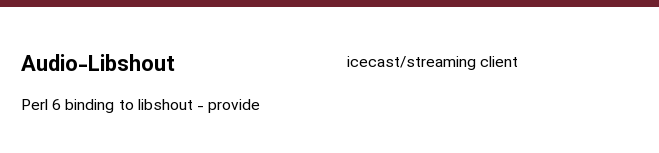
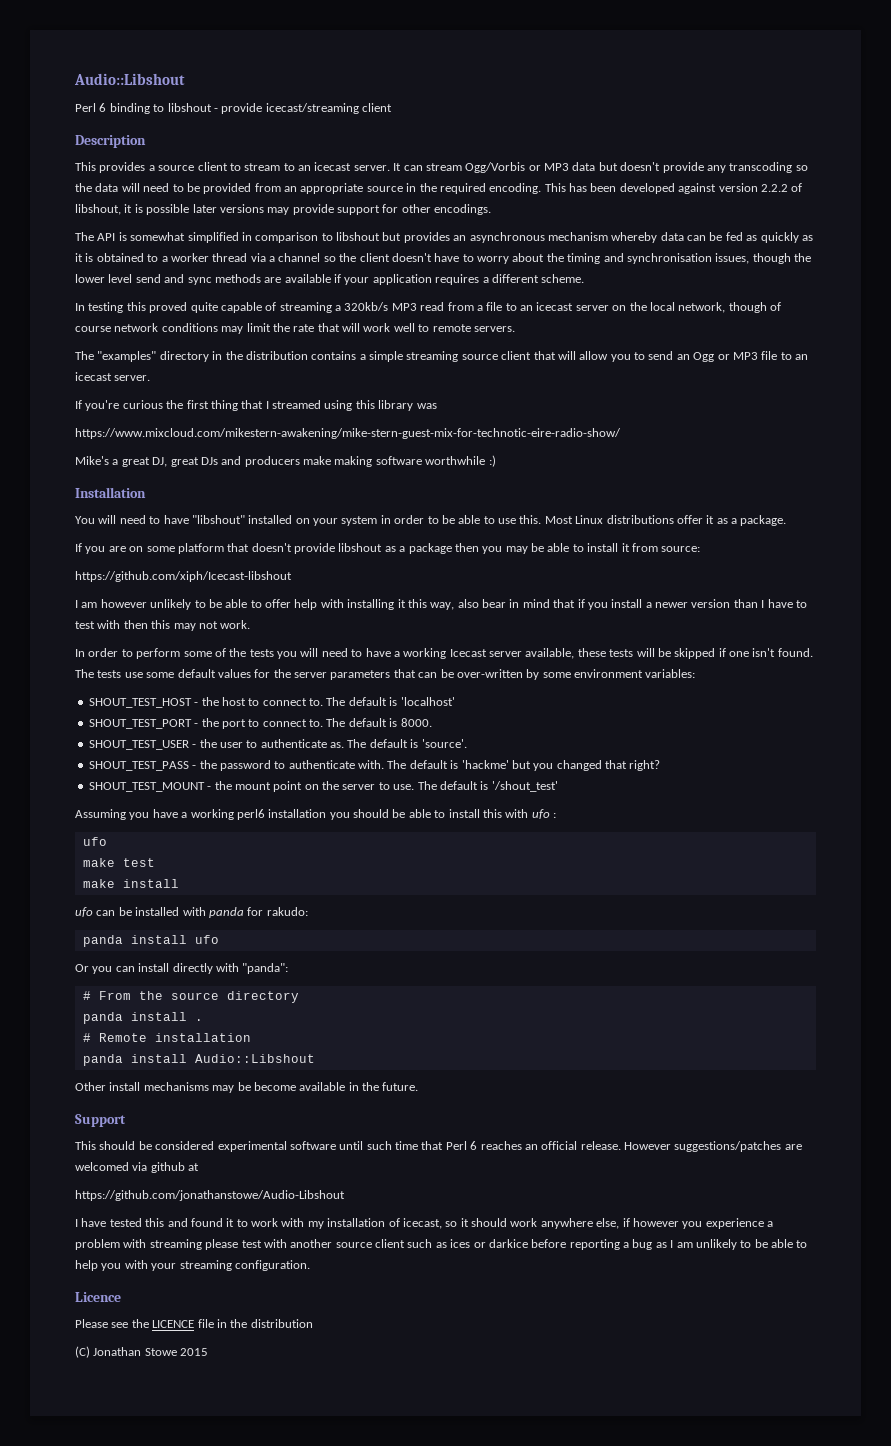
[21,54,175,71] Audio-Libshout -> [74,73,185,85] Audio::Libshout
(519, 61) none -> [75,135,146,148] [75,162,808,173] [75,183,803,194] [75,204,492,215] [75,232,813,243] [75,253,811,264] [75,274,585,285] [75,302,781,313] [75,323,515,334] [75,351,808,362] [75,372,151,381] [75,400,437,411] [75,428,621,439] [75,455,496,467] [75,487,146,498] [75,515,787,526] [75,543,701,554] [75,571,292,582] [75,599,807,610] [75,620,251,631] [75,648,813,659] [75,669,696,680] [88,697,455,708] [88,718,432,729] [88,739,467,750] [88,760,661,771] [88,781,558,792] [75,809,556,820] [82,837,107,846] [82,858,155,867] [82,879,179,888] [75,907,308,918] [82,935,219,947] [75,963,289,974] [82,991,299,1003] [82,1012,203,1024] [82,1033,251,1042] [82,1054,315,1066] [75,1082,419,1093] [75,1114,126,1127] [75,1141,802,1152] [75,1162,200,1173] [75,1190,345,1201] [75,1218,773,1229] [75,1239,808,1250] [75,1260,310,1271] [75,1292,121,1302] [75,1319,313,1328] [75,1346,209,1358] // Description // This provides a source client to stream to an icecast server. It can stream Ogg/Vorbis or MP3 data but doesn't provide any transcoding so the data will need to be provided from an appropriate source in the required encoding. This has been developed against version 2.2.2 of libshout, it is possible later versions may provide support for other encodings. // The API is somewhat simplified in comparison to libshout but provides an asynchronous mechanism whereby data can be fed as quickly as it is obtained to a worker thread via a channel so the client doesn't have to worry about the timing and synchronisation issues, though the lower level send and sync methods are available if your application requires a different scheme. // In testing this proved quite capable of streaming a 320kb/s MP3 read from a file to an icecast server on the local network, though of course network conditions may limit the rate that will work well to remote servers. // The "examples" directory in the distribution contains a simple streaming source client that will allow you to send an Ogg or MP3 file to an icecast server. // If you're curious the first thing that I streamed using this library was // https://www.mixcloud.com/mikestern-awakening/mike-stern-guest-mix-for-technotic-eire-radio-show/ // Mike's a great DJ, great DJs and producers make making software worthwhile :) // Installation // You will need to have "libshout" installed on your system in order to be able to use this. Most Linux distributions offer it as a package. // If you are on some platform that doesn't provide libshout as a package then you may be able to install it from source: // https://github.com/xiph/Icecast-libshout // I am however unlikely to be able to offer help with installing it this way, also bear in mind that if you install a newer version than I have to test with then this may not work. // In order to perform some of the tests you will need to have a working Icecast server available, these tests will be skipped if one isn't found. The tests use some default values for the server parameters that can be over-written by some environment variables: // SHOUT_TEST_HOST - the host to connect to. The default is 'localhost' // SHOUT_TEST_PORT - the port to connect to. The default is 8000. // SHOUT_TEST_USER - the user to authenticate as. The default is 'source'. // SHOUT_TEST_PASS - the password to authenticate with. The default is 'hackme' but you changed that right? // SHOUT_TEST_MOUNT - the mount point on the server to use. The default is '/shout_test' // Assuming you have a working perl6 installation you should be able to install this with ufo : // ufo // make test // make install // ufo can be installed with panda for rakudo: // panda install ufo // Or you can install directly with "panda": // # From the source directory // panda install . // # Remote installation // panda install Audio::Libshout // Other install mechanisms may be become available in the future. // Support // This should be considered experimental software until such time that Perl 6 reaches an official release. However suggestions/patches are welcomed via github at // https://github.com/jonathanstowe/Audio-Libshout // I have tested this and found it to work with my installation of icecast, so it should work anywhere else, if however you experience a problem with streaming please test with another source client such as ices or darkice before reporting a bug as I am unlikely to be able to help you with your streaming configuration. // Licence // Please see the LICENCE file in the distribution // (C) Jonathan Stowe 2015

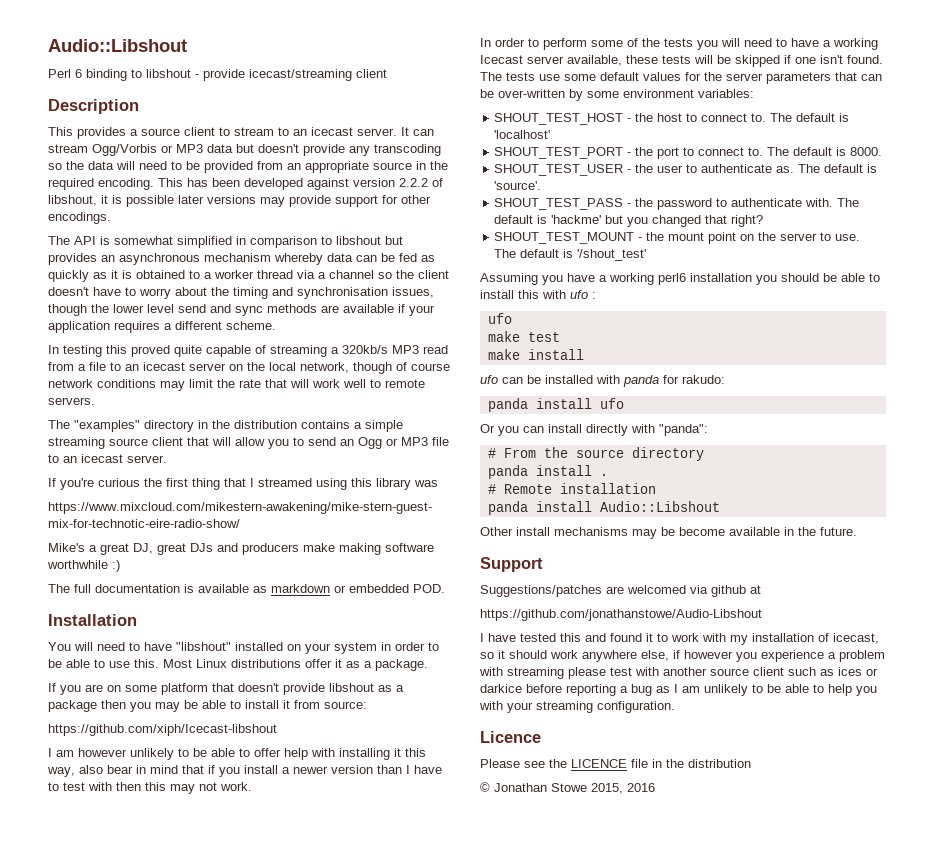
(496, 461) none -> [48,584,445,593] // The full documentation is available as markdown or embedded POD.
[75,1141,782,1152] This should be considered experimental software until such time that Perl 6 reaches an official release. However suggestions/patches -> [480,585,602,597] Suggestions/patches
[75,1346,90,1358] (C) -> [480,782,490,792] ©
[180,1348,209,1356] 2015 -> [591,783,655,794] 2015, 2016

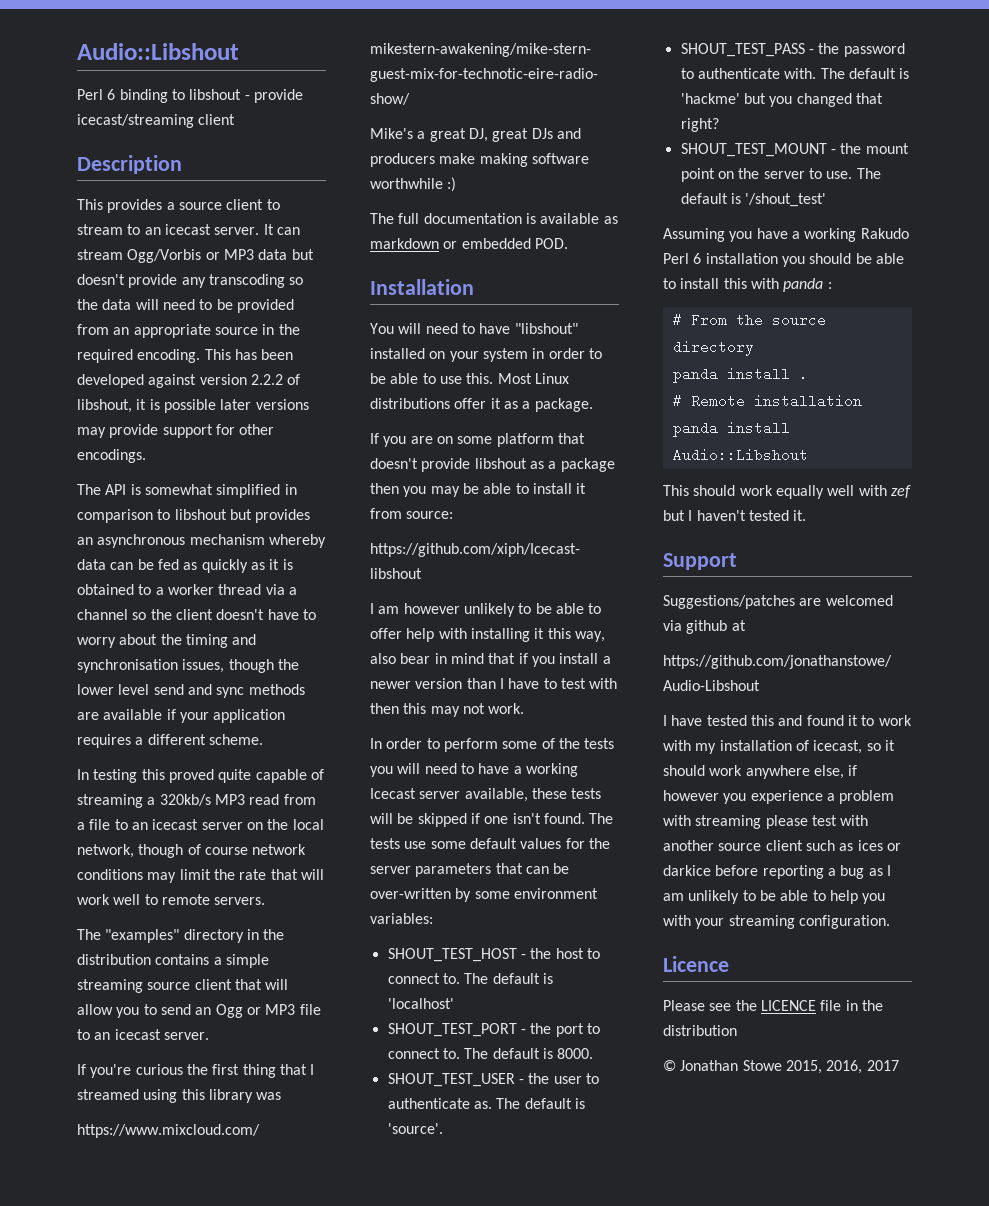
[658,273,686,285] perl6 -> [860,228,909,239] [663,253,702,264] Rakudo Perl 6
[570,290,588,299] ufo -> [783,278,824,292] panda
[487,313,512,324] [487,331,560,342] [487,349,584,360] [480,375,725,387] [487,398,624,412] [480,424,708,436] // ufo // make test // make install // ufo can be installed with panda for rakudo: // panda install ufo // Or you can install directly with "panda": -> (832, 285) none
[480,527,857,539] Other install mechanisms may be become available in the future. -> [663,485,911,499] [663,510,807,521] This should work equally well with zef but I haven't tested it.
[627,783,655,792] 2016 -> [826,1060,899,1074] 2016, 2017

